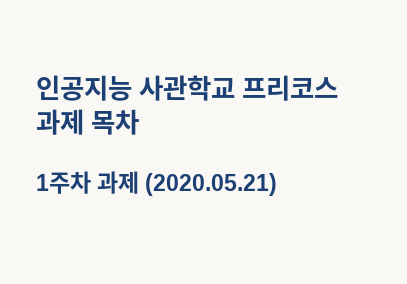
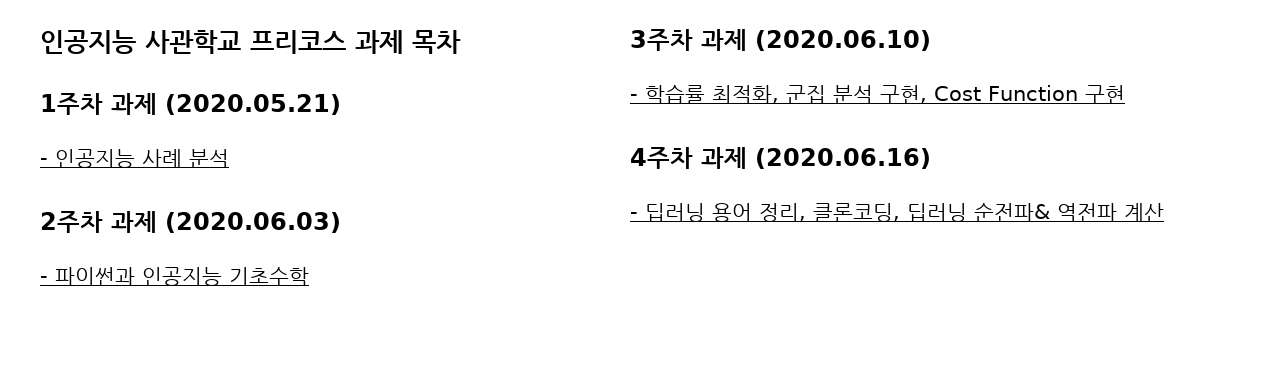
(278, 184) none -> [40,149,229,168] [40,211,341,233] [40,267,309,286] [630,29,931,51] [630,84,1125,104] [630,147,931,169] [630,202,1164,222] // - 인공지능 사례 분석 // 2주차 과제 (2020.06.03) // - 파이썬과 인공지능 기초수학 // 3주차 과제 (2020.06.10) // - 학습률 최적화, 군집 분석 구현, Cost Function 구현 // 4주차 과제 (2020.06.16) // - 딥러닝 용어 정리, 클론코딩, 딥러닝 순전파& 역전파 계산

